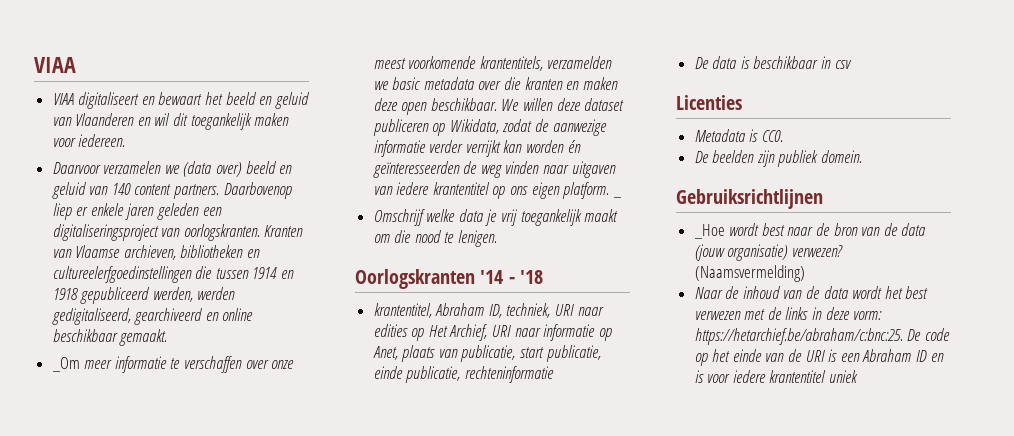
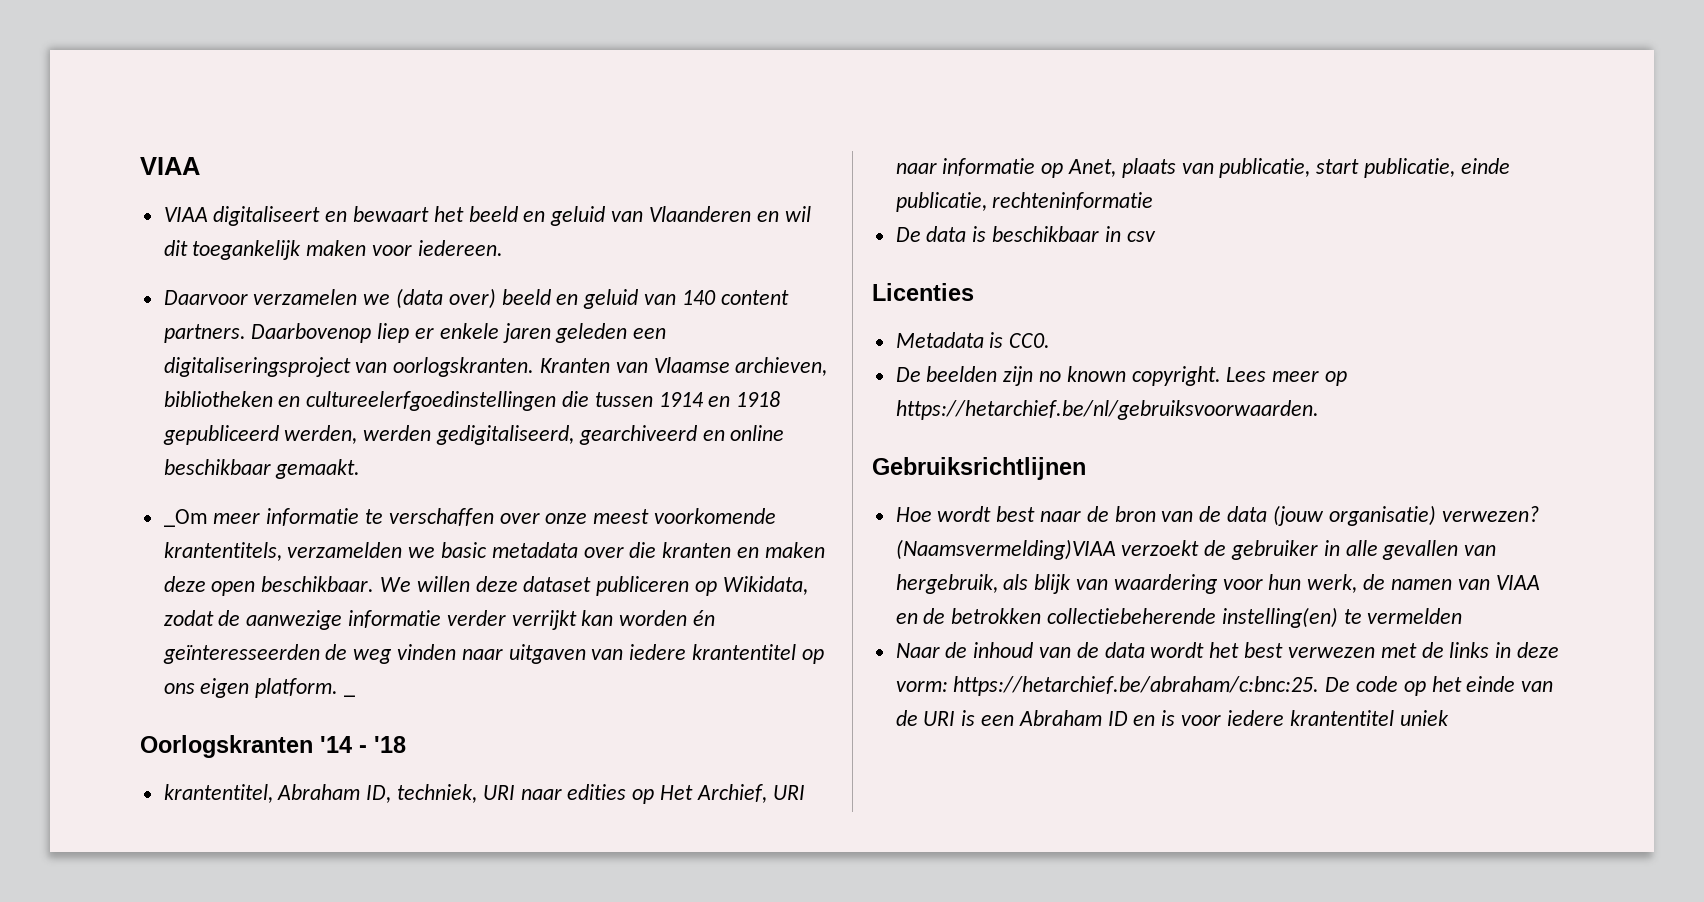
[373,209,619,226] [373,230,498,247] // Omschrijf welke data je vrij toegankelijk maakt om die nood te lenigen. -> (356, 695) none
[777,150,863,167] publiek domein. -> [1039,366,1348,386] [895,400,1319,420] no known copyright. Lees meer op https://hetarchief.be/nl/gebruiksvoorwaarden.
[693,224,725,239] _Hoe -> [895,507,932,522] Hoe
[694,265,805,282] (Naamsvermelding) -> [895,539,1497,560] [895,574,1540,594] [895,607,1463,628] (Naamsvermelding)VIAA verzoekt de gebruiker in alle gevallen van hergebruik, als blijk van waardering voor hun werk, de namen van VIAA en de betrokken collectiebeherende instelling(en) te vermelden

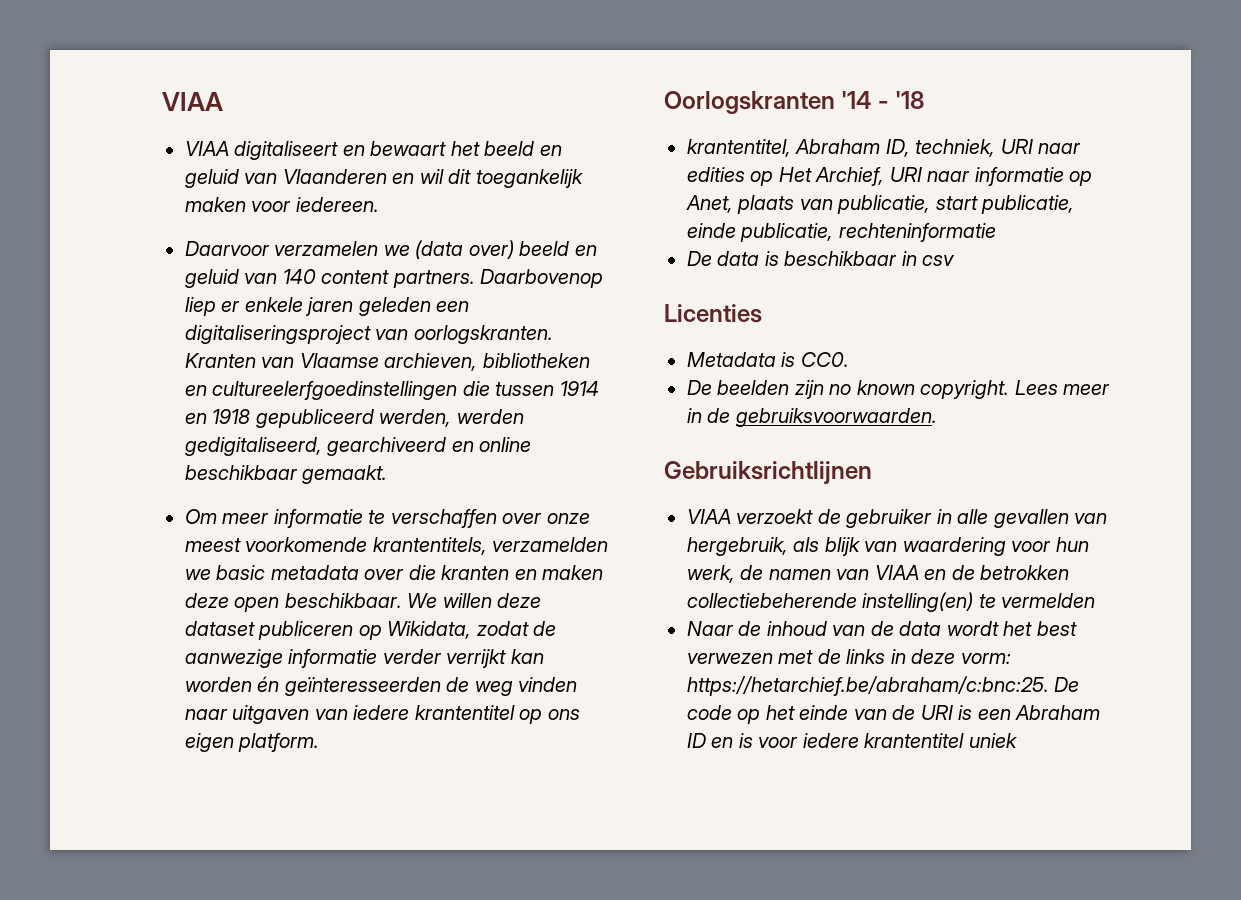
[163,509,208,527] _Om -> [184,509,217,524] Om
[344,694,356,697] _ -> (320, 742) none
[1325,371,1348,386] [895,400,1319,420] [872,457,1086,480] [895,505,1539,526] [895,539,1116,560] op https://hetarchief.be/nl/gebruiksvoorwaarden. // Gebruiksrichtlijnen // Hoe wordt best naar de bron van de data (jouw organisatie) verwezen? (Naamsvermelding)VIAA -> [686,408,937,427] [664,461,872,484] [686,509,731,524] in de gebruiksvoorwaarden. // Gebruiksrichtlijnen // VIAA

